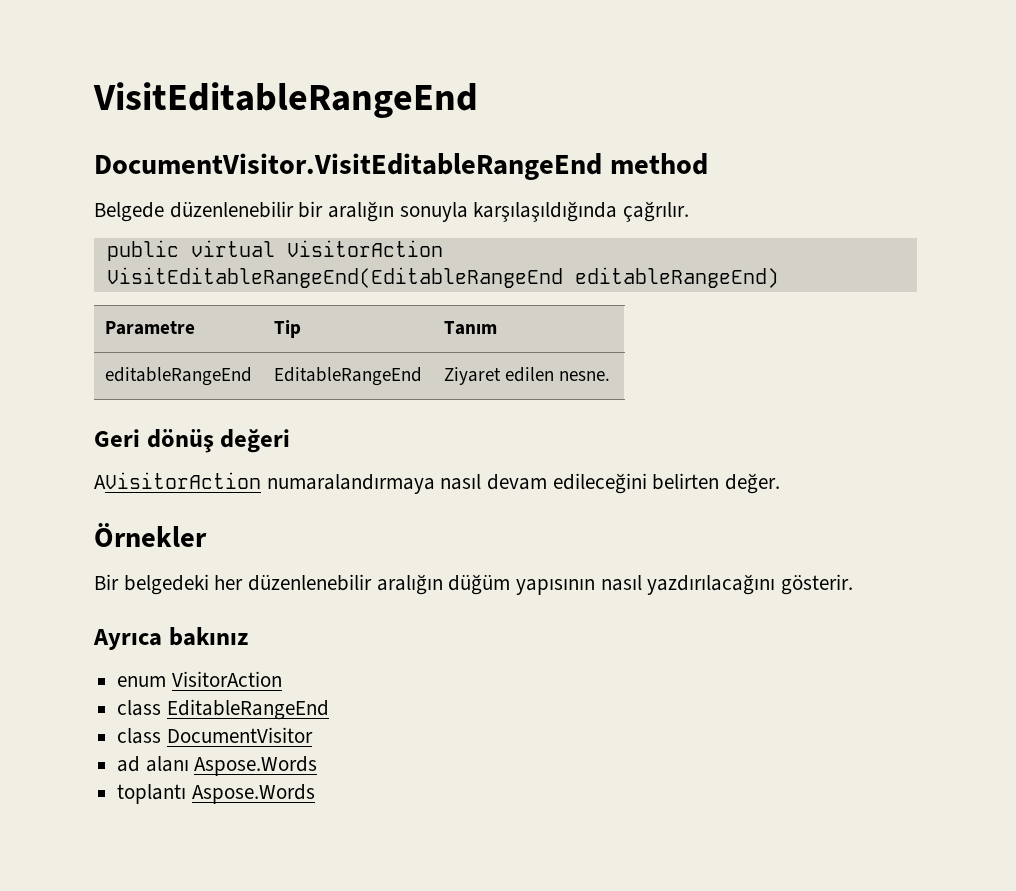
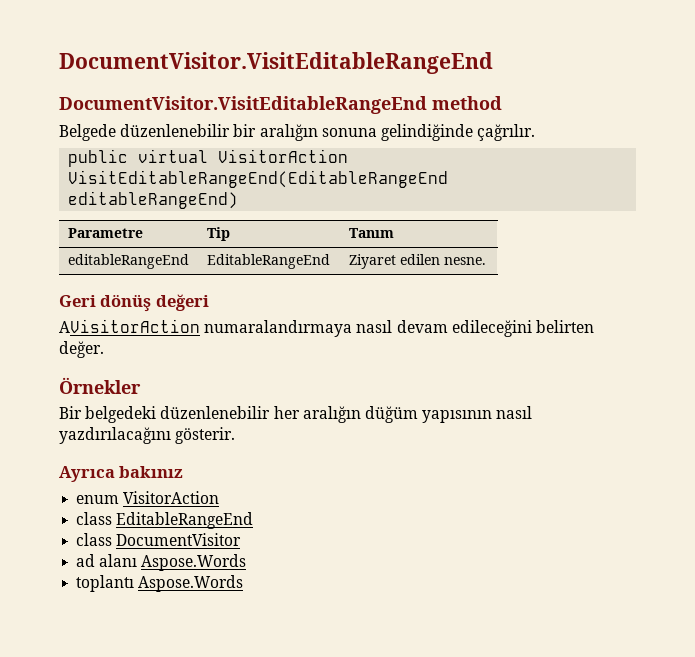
[93,82,478,118] VisitEditableRangeEnd -> [59,52,493,74] DocumentVisitor.VisitEditableRangeEnd
[399,201,618,222] sonuyla karşılaşıldığında -> [321,124,473,141] sonuna gelindiğinde
[214,574,373,591] her düzenlenebilir -> [160,406,300,419] düzenlenebilir her

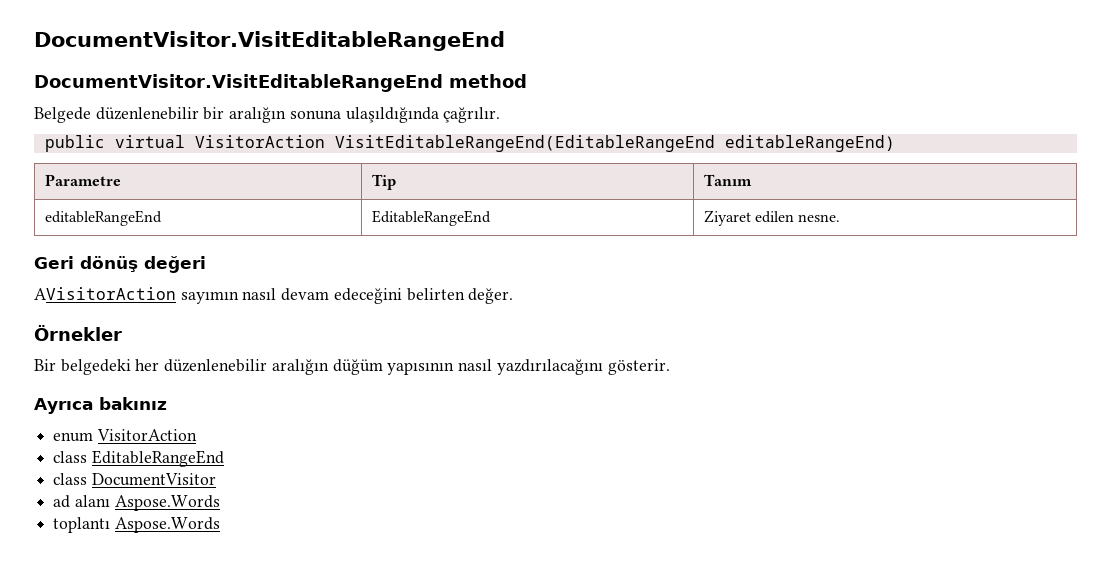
[380,124,473,141] gelindiğinde -> [345,107,439,123] ulaşıldığında
[204,320,353,337] numaralandırmaya -> [180,291,239,304] sayımın
[451,320,532,337] edileceğini -> [333,288,402,304] edeceğini
[160,406,300,419] düzenlenebilir her -> [135,359,268,372] her düzenlenebilir

